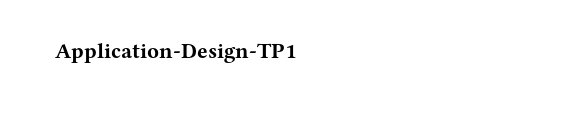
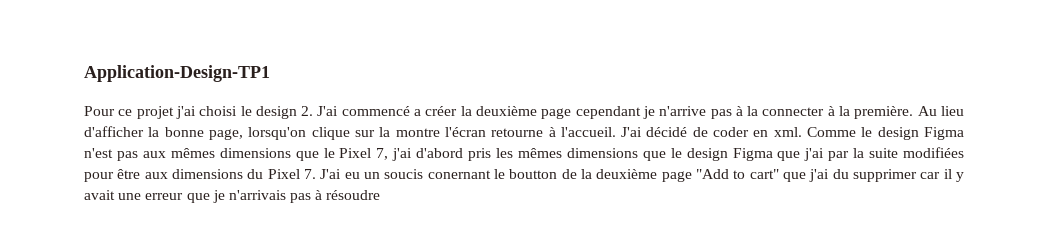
(296, 53) none -> [84,106,964,119] [84,126,965,140] [84,147,964,161] [84,169,965,182] [84,190,381,203] // Pour ce projet j'ai choisi le design 2. J'ai commencé a créer la deuxième page cependant je n'arrive pas à la connecter à la première. Au lieu d'afficher la bonne page, lorsqu'on clique sur la montre l'écran retourne à l'accueil. J'ai décidé de coder en xml. Comme le design Figma n'est pas aux mêmes dimensions que le Pixel 7, j'ai d'abord pris les mêmes dimensions que le design Figma que j'ai par la suite modifiées pour être aux dimensions du Pixel 7. J'ai eu un soucis conernant le boutton de la deuxième page "Add to cart" que j'ai du supprimer car il y avait une erreur que je n'arrivais pas à résoudre

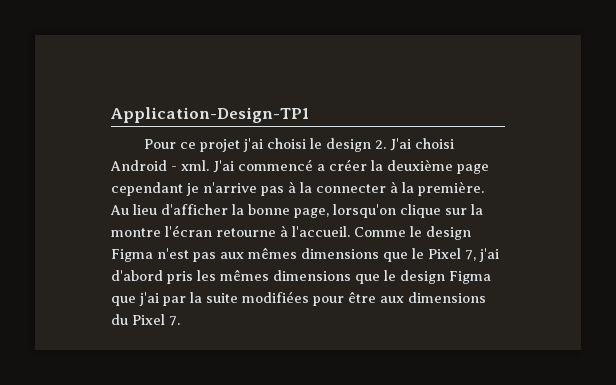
(339, 111) none -> [415,138,455,149] [110,160,234,173] choisi Android - xml. J'ai
[621,127,802,137] J'ai décidé de coder en xml. -> (350, 231) none
[320,169,965,182] [84,190,381,203] J'ai eu un soucis conernant le boutton de la deuxième page "Add to cart" que j'ai du supprimer car il y avait une erreur que je n'arrivais pas à résoudre -> (180, 321) none

